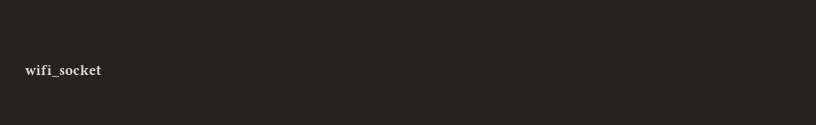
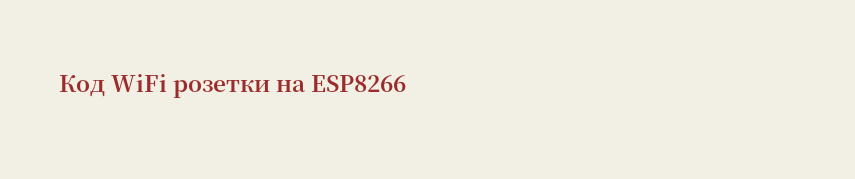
[25,65,101,77] wifi_socket -> [59,74,407,98] Код WiFi розетки на ESP8266

